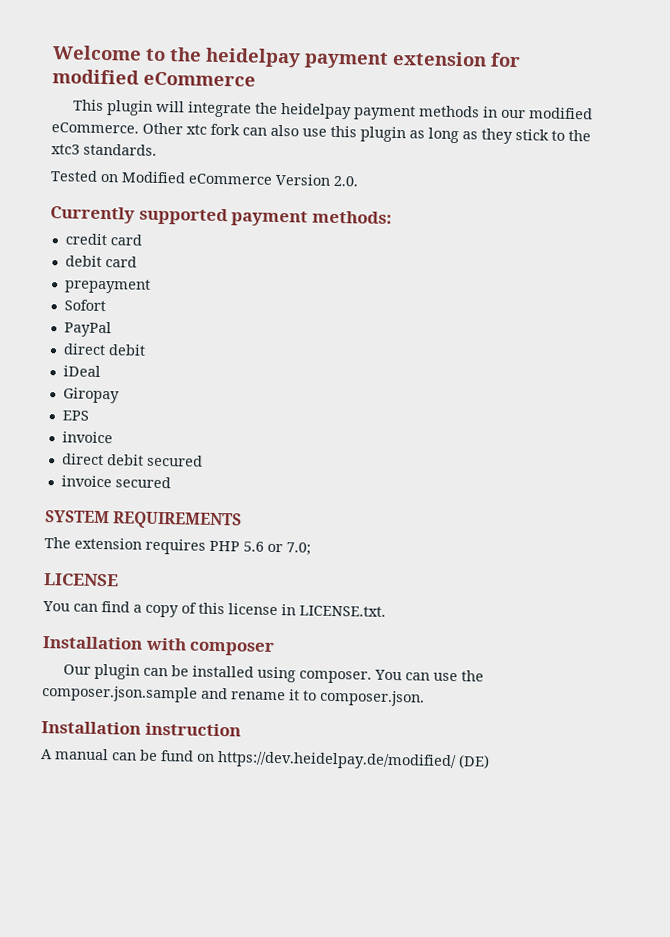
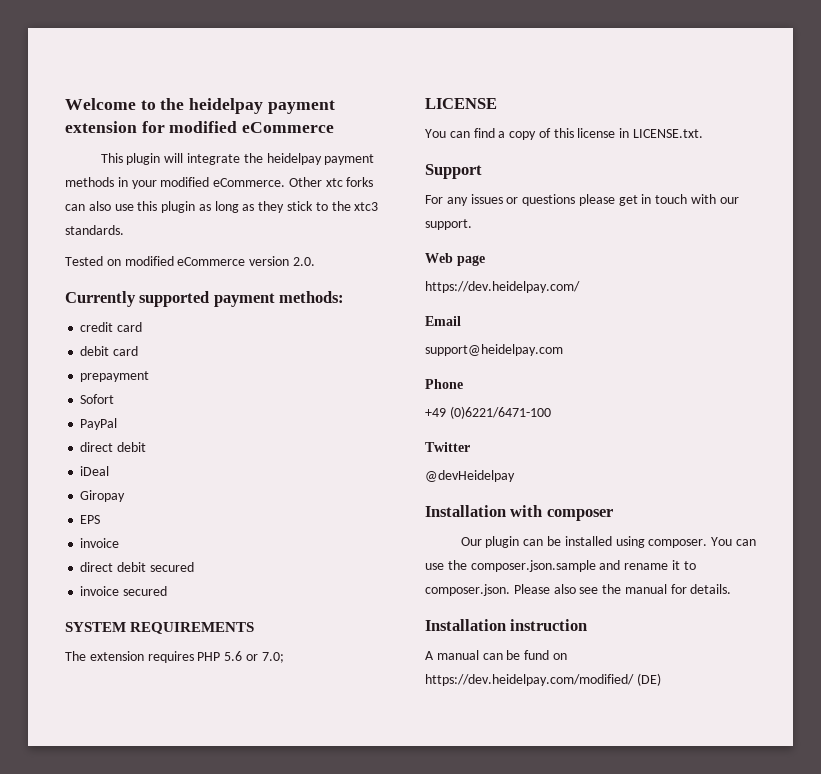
[500,109,526,119] our -> [131,180,157,189] your
[210,123,240,136] fork -> [346,177,374,187] forks
[121,171,331,186] Modified eCommerce Version -> [124,256,290,266] modified eCommerce version
(386, 611) none -> [425,164,482,179] [425,194,739,206] [425,219,472,230] [425,253,485,266] [425,281,580,293] [425,316,461,326] [425,344,563,356] [425,379,463,389] [425,406,551,419] [425,442,470,452] [425,470,515,482] // Support // For any issues or questions please get in touch with our support. // Web page // https://dev.heidelpay.com/ // Email // support@heidelpay.com // Phone // +49 (0)6221/6471-100 // Twitter // @devHeidelpay
(425, 698) none -> [513,584,732,594] Please also see the manual for details.
[217,751,457,771] https://dev.heidelpay.de/modified/ -> [425,674,634,686] https://dev.heidelpay.com/modified/

